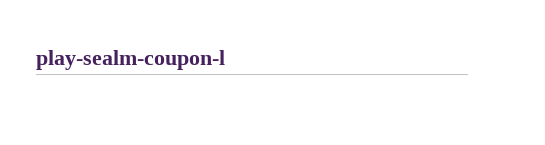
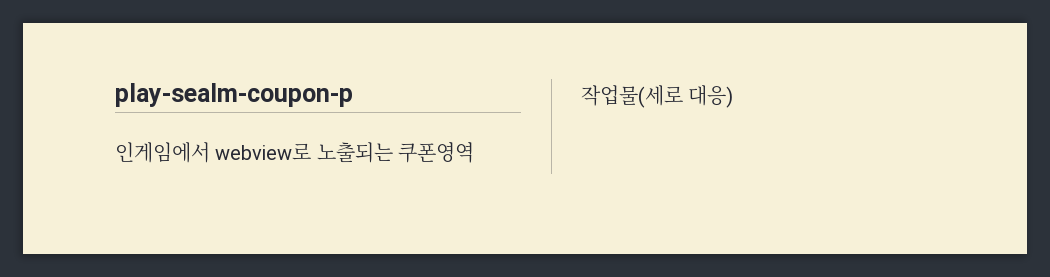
[36,50,225,70] play-sealm-coupon-l -> [115,83,353,107] [115,142,475,163] [581,85,734,108] play-sealm-coupon-p // 인게임에서 webview로 노출되는 쿠폰영역 작업물(세로 대응)

